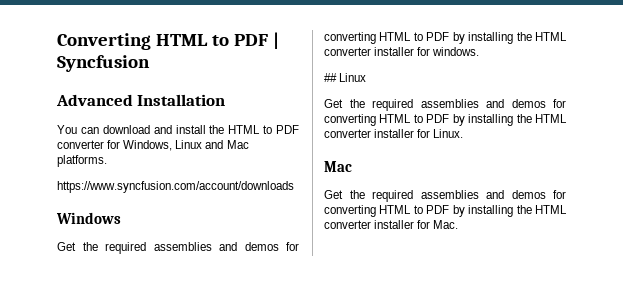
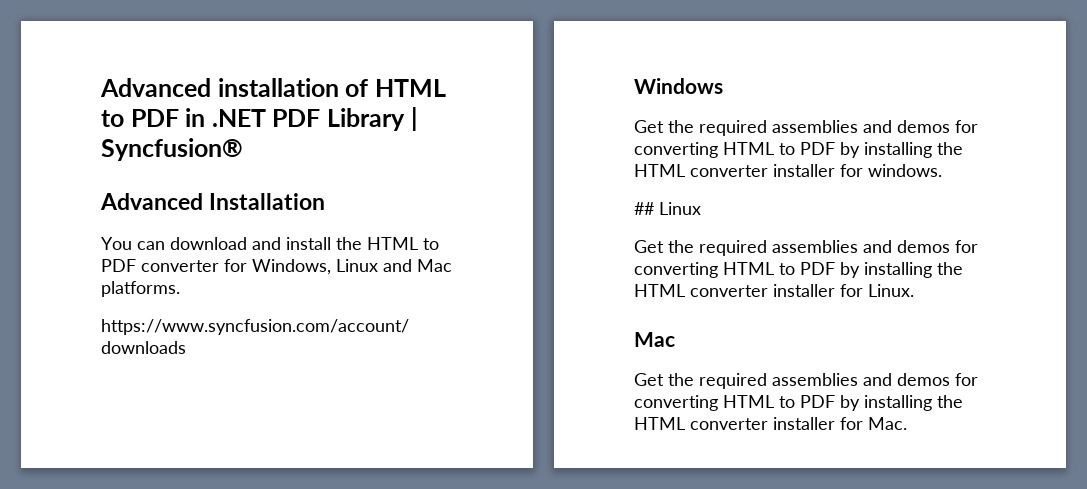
[57,32,279,50] [57,55,150,72] Converting HTML to PDF | Syncfusion -> [100,78,446,97] [101,107,418,131] [101,138,243,161] Advanced installation of HTML to PDF in .NET PDF Library | Syncfusion®

